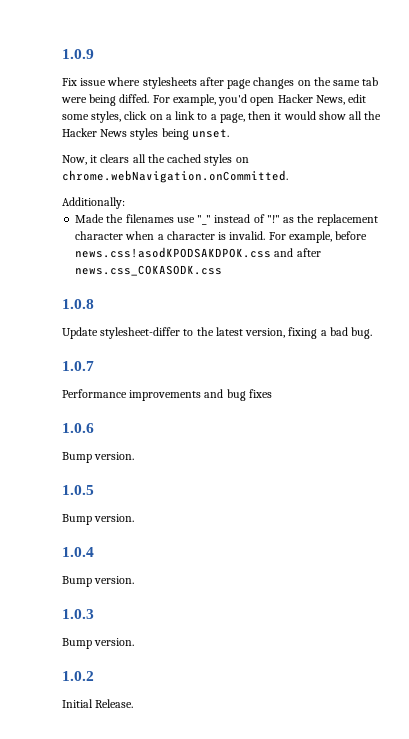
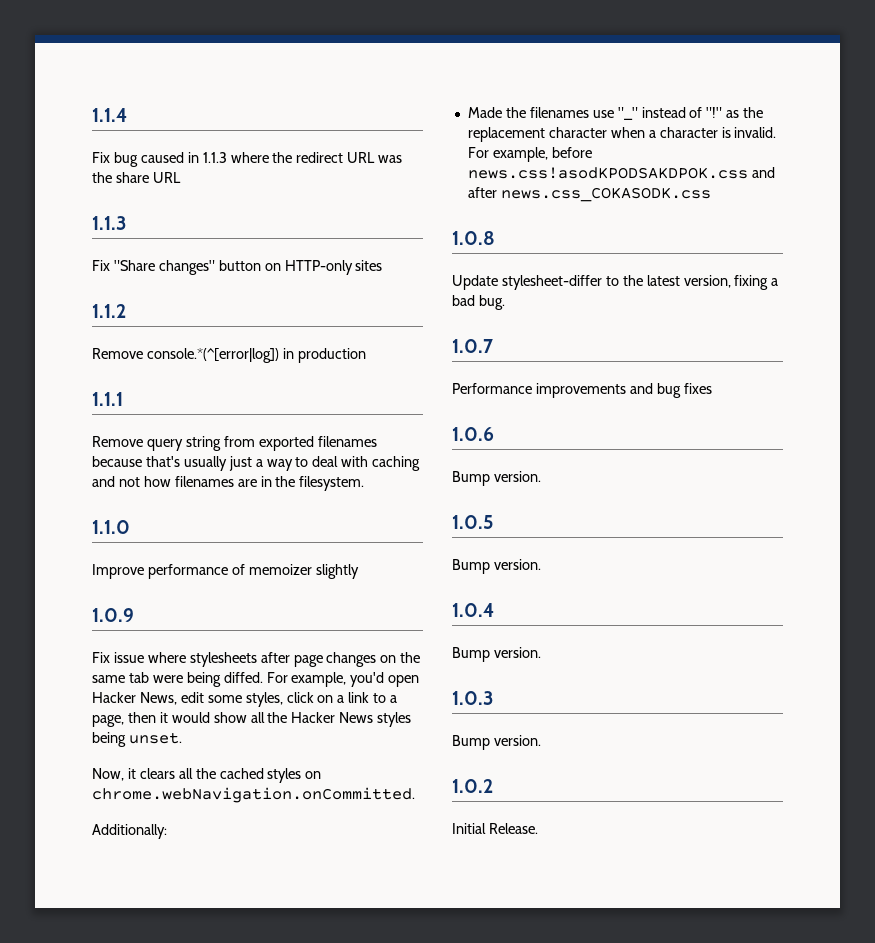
(62, 54) none -> [92,108,127,122] [92,152,403,167] [92,172,181,183] [92,216,127,230] [92,260,383,275] [92,304,126,318] [92,348,366,363] [92,392,123,406] [92,436,377,451] [92,456,421,471] [92,476,365,491] [92,520,130,534] [92,564,359,579] 1.1.4 // Fix bug caused in 1.1.3 where the redirect URL was the share URL // 1.1.3 // Fix "Share changes" button on HTTP-only sites // 1.1.2 // Remove console.*(^[error|log]) in production // 1.1.1 // Remove query string from exported filenames because that's usually just a way to deal with caching and not how filenames are in the filesystem. // 1.1.0 // Improve performance of memoizer slightly //

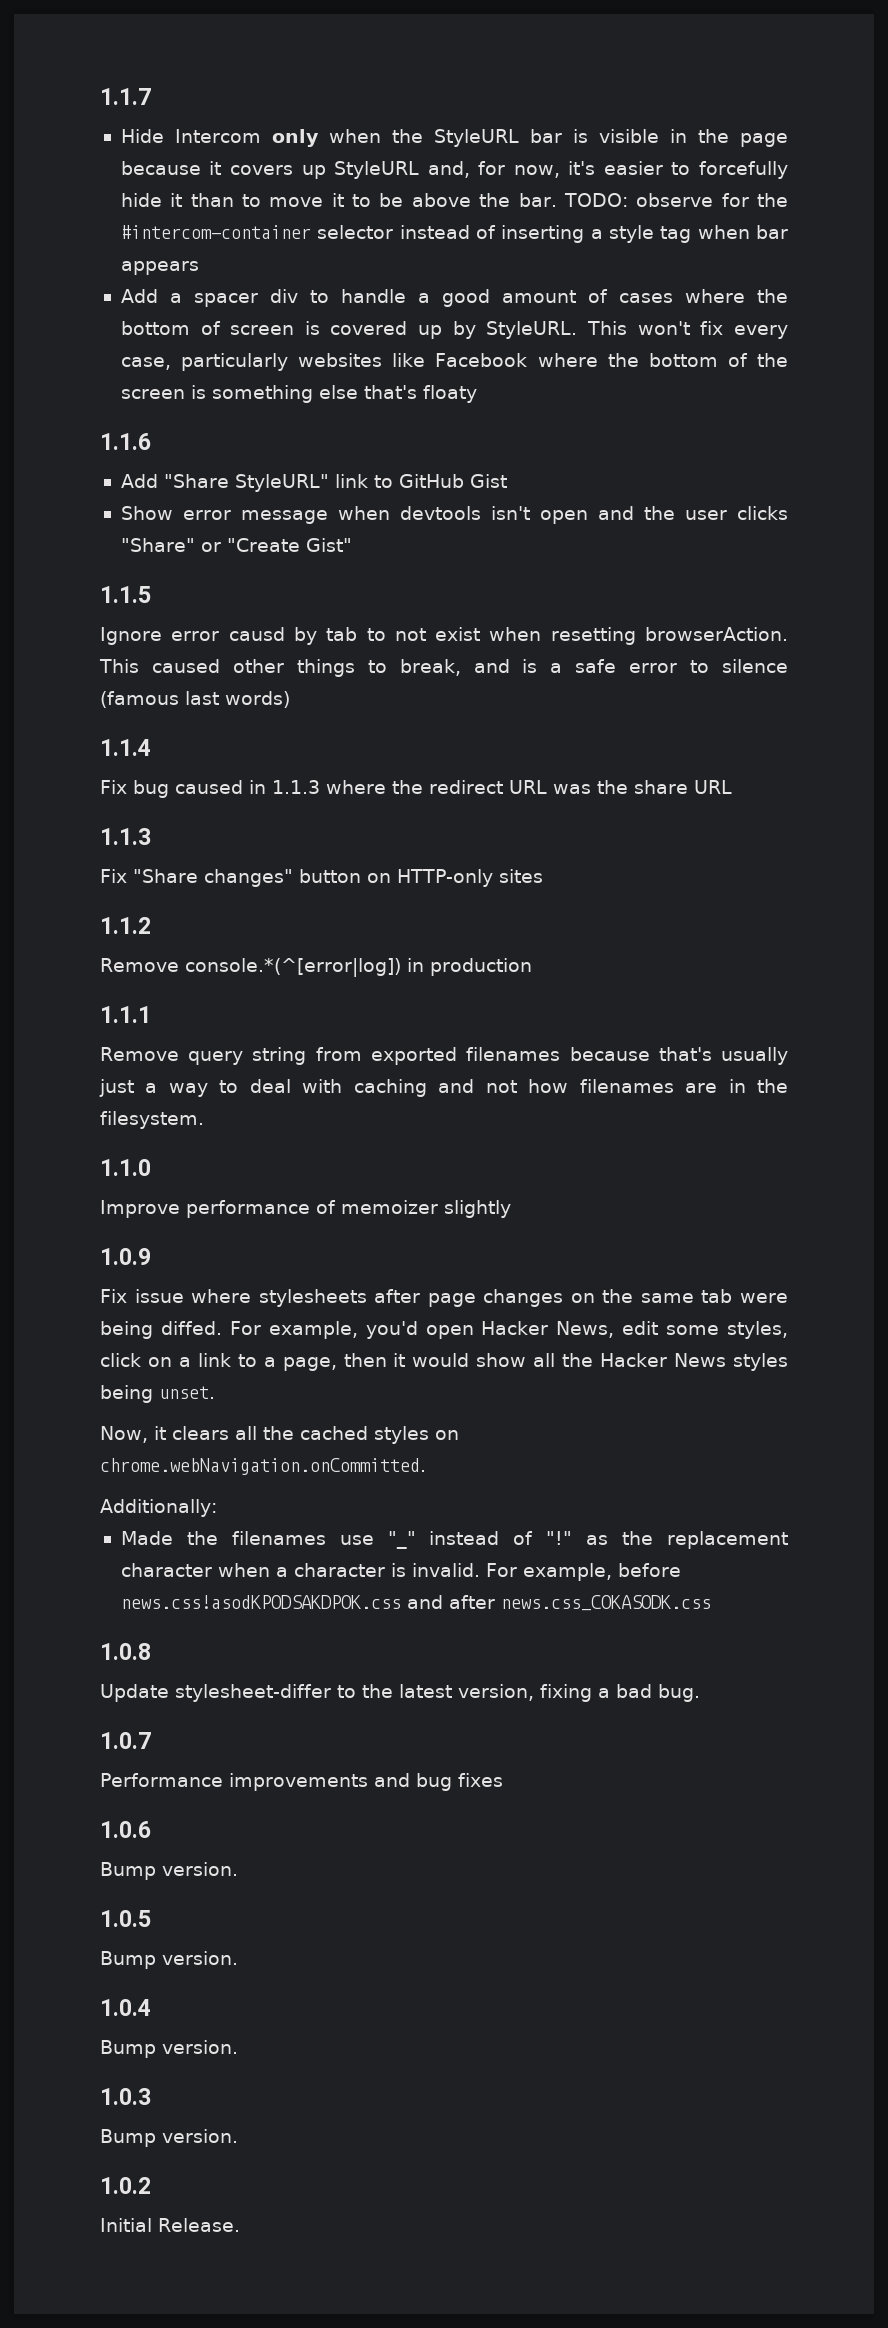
(92, 115) none -> [100,88,151,105] [120,129,788,147] [120,161,788,179] [120,193,789,207] [120,225,788,243] [120,261,199,275] [120,289,788,307] [120,321,788,339] [120,353,788,371] [120,385,477,403] [100,433,151,450] [120,474,507,492] [120,506,788,524] [120,538,352,552] [100,586,151,603] [100,627,788,645] [99,659,788,677] [100,691,290,708] 1.1.7 // Hide Intercom only when the StyleURL bar is visible in the page because it covers up StyleURL and, for now, it's easier to forcefully hide it than to move it to be above the bar. TODO: observe for the #intercom-container selector instead of inserting a style tag when bar appears // Add a spacer div to handle a good amount of cases where the bottom of screen is covered up by StyleURL. This won't fix every case, particularly websites like Facebook where the bottom of the screen is something else that's floaty // 1.1.6 // Add "Share StyleURL" link to GitHub Gist // Show error message when devtools isn't open and the user clicks "Share" or "Create Gist" // 1.1.5 // Ignore error causd by tab to not exist when resetting browserAction. This caused other things to break, and is a safe error to silence (famous last words) //

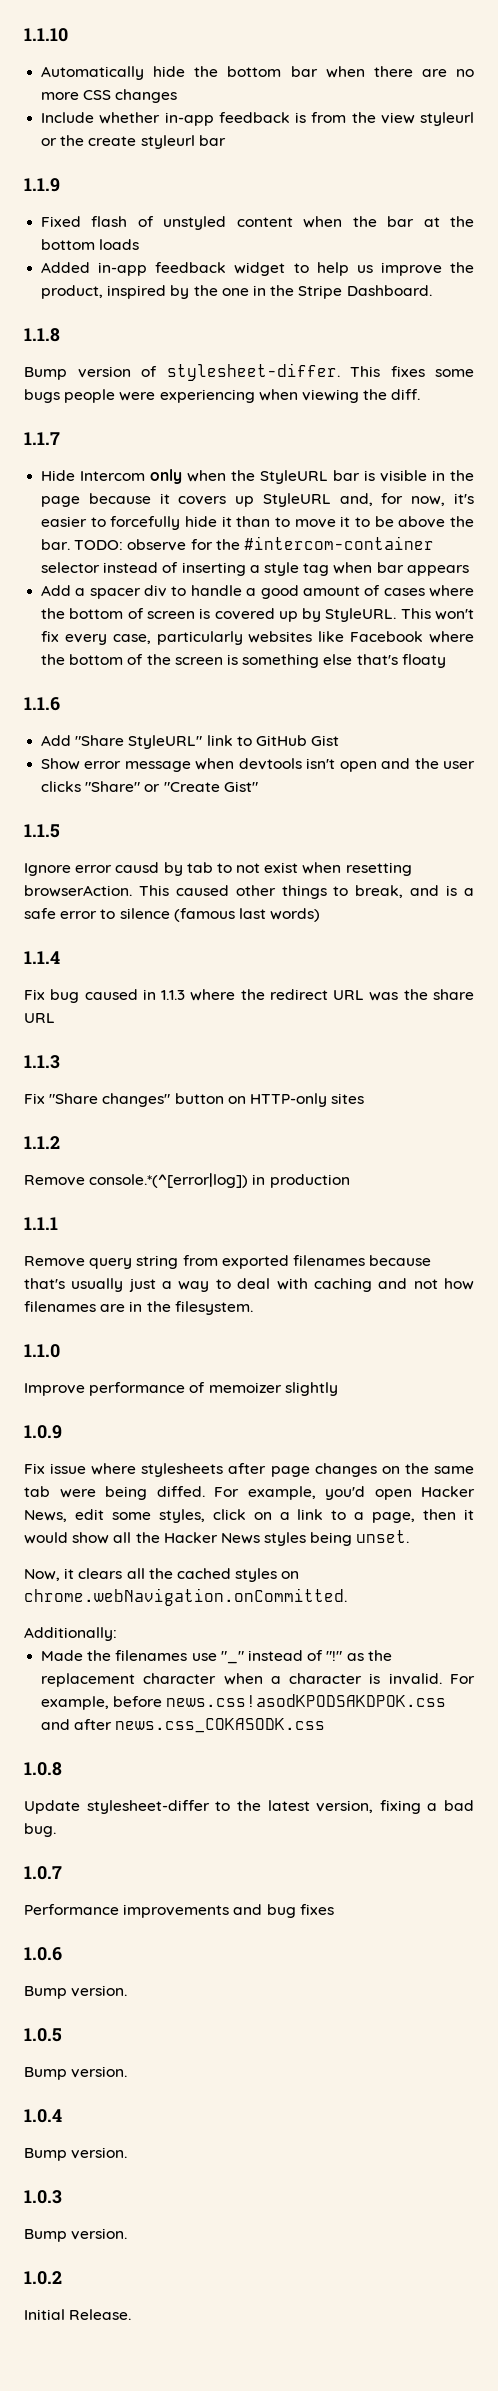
(100, 96) none -> [24,28,68,42] [41,66,474,80] [41,89,178,103] [41,112,474,126] [41,135,226,149] [24,178,60,192] [41,216,474,230] [41,239,140,250] [41,262,474,276] [41,285,432,299] [24,328,60,342] [24,363,474,381] [24,389,421,403] 1.1.10 // Automatically hide the bottom bar when there are no more CSS changes // Include whether in-app feedback is from the view styleurl or the create styleurl bar // 1.1.9 // Fixed flash of unstyled content when the bar at the bottom loads // Added in-app feedback widget to help us improve the product, inspired by the one in the Stripe Dashboard. // 1.1.8 // Bump version of stylesheet-differ. This fixes some bugs people were experiencing when viewing the diff. //

